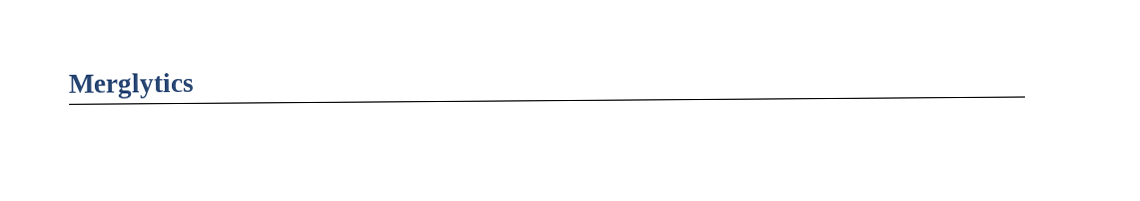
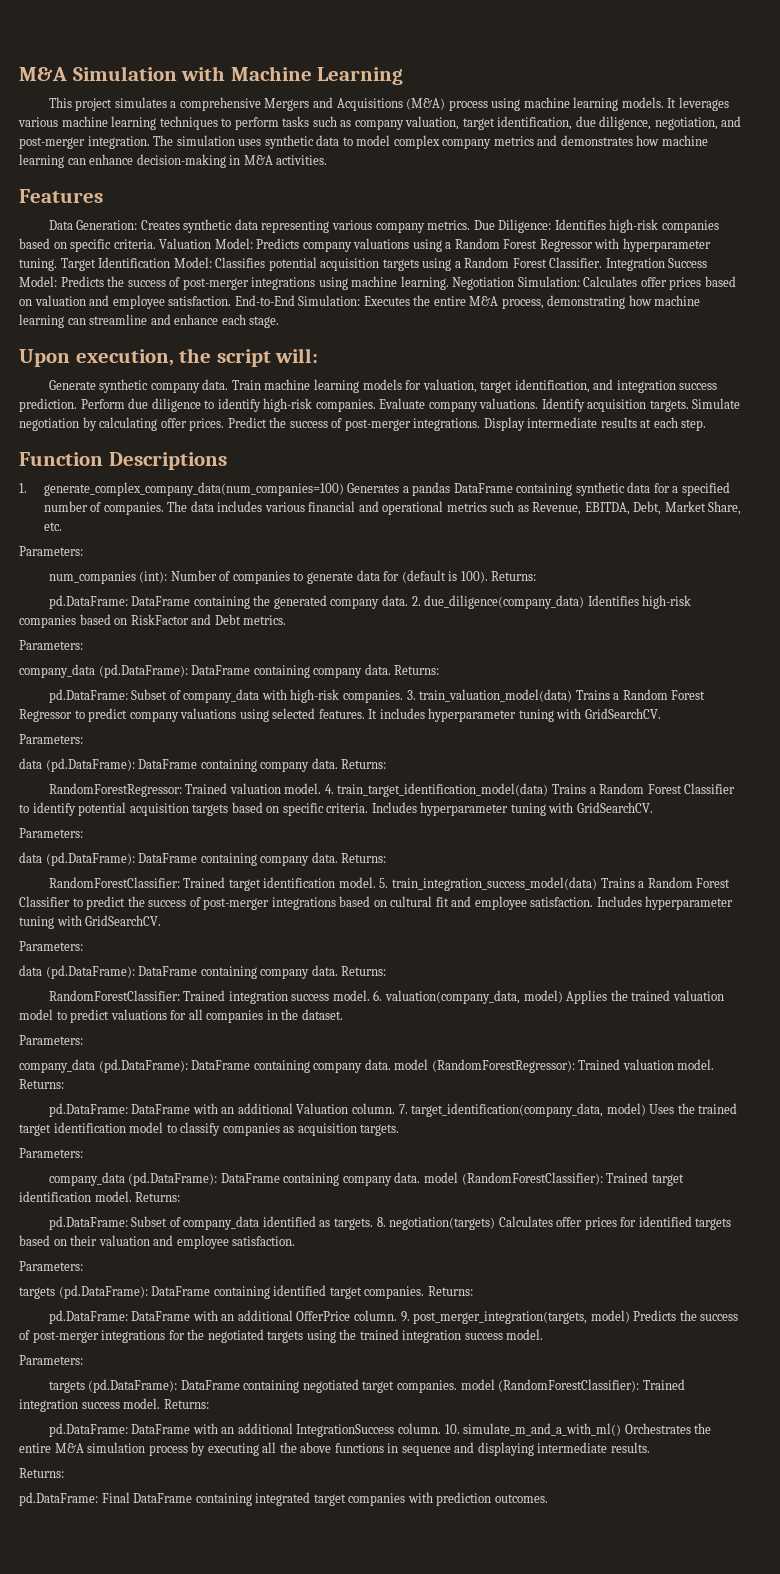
[68,72,194,99] Merglytics -> [19,66,404,85] [48,97,729,111] [18,116,742,130] [19,135,708,149] [19,154,328,168] [19,189,103,203] [48,219,719,233] [19,238,711,252] [19,257,708,271] [19,276,736,290] [19,295,701,309] [19,314,280,328] [19,348,319,367] [48,379,718,393] [19,398,741,412] [19,417,707,431] [19,452,227,470] [19,482,730,496] [43,501,742,515] [43,522,62,531] [19,546,83,556] [48,570,537,584] [48,595,692,609] [19,614,287,628] [19,640,83,650] [19,664,440,678] [48,689,706,703] [19,708,661,722] [19,734,83,744] [19,758,387,772] [48,783,736,797] [19,802,653,816] [19,828,83,838] [19,852,387,866] [48,877,731,891] [19,896,734,910] [19,915,162,929] [19,941,83,951] [19,965,387,979] [48,990,724,1004] [19,1009,343,1023] [19,1035,83,1045] [19,1059,715,1073] [19,1079,64,1089] [48,1103,738,1117] [19,1122,400,1136] [19,1148,83,1158] [48,1172,684,1186] [19,1191,181,1202] [48,1216,732,1230] [19,1235,296,1249] [19,1261,83,1271] [19,1285,473,1299] [48,1310,739,1324] [19,1329,544,1343] [19,1355,83,1365] [48,1379,685,1393] [19,1398,209,1412] [48,1423,712,1437] [19,1442,650,1456] [19,1468,64,1478] [19,1492,548,1506] M&A Simulation with Machine Learning // This project simulates a comprehensive Mergers and Acquisitions (M&A) process using machine learning models. It leverages various machine learning techniques to perform tasks such as company valuation, target identification, due diligence, negotiation, and post-merger integration. The simulation uses synthetic data to model complex company metrics and demonstrates how machine learning can enhance decision-making in M&A activities. // Features // Data Generation: Creates synthetic data representing various company metrics. Due Diligence: Identifies high-risk companies based on specific criteria. Valuation Model: Predicts company valuations using a Random Forest Regressor with hyperparameter tuning. Target Identification Model: Classifies potential acquisition targets using a Random Forest Classifier. Integration Success Model: Predicts the success of post-merger integrations using machine learning. Negotiation Simulation: Calculates offer prices based on valuation and employee satisfaction. End-to-End Simulation: Executes the entire M&A process, demonstrating how machine learning can streamline and enhance each stage. // Upon execution, the script will: // Generate synthetic company data. Train machine learning models for valuation, target identification, and integration success prediction. Perform due diligence to identify high-risk companies. Evaluate company valuations. Identify acquisition targets. Simulate negotiation by calculating offer prices. Predict the success of post-merger integrations. Display intermediate results at each step. // Function Descriptions // 1. generate_complex_company_data(num_companies=100) Generates a pandas DataFrame containing synthetic data for a specified number of companies. The data includes various financial and operational metrics such as Revenue, EBITDA, Debt, Market Share, etc. // Parameters: // num_companies (int): Number of companies to generate data for (default is 100). Returns: // pd.DataFrame: DataFrame containing the generated company data. 2. due_diligence(company_data) Identifies high-risk companies based on RiskFactor and Debt metrics. // Parameters: // company_data (pd.DataFrame): DataFrame containing company data. Returns: // pd.DataFrame: Subset of company_data with high-risk companies. 3. train_valuation_model(data) Trains a Random Forest Regressor to predict company valuations using selected features. It includes hyperparameter tuning with GridSearchCV. // Parameters: // data (pd.DataFrame): DataFrame containing company data. Returns: // RandomForestRegressor: Trained valuation model. 4. train_target_identification_model(data) Trains a Random Forest Classifier to identify potential acquisition targets based on specific criteria. Includes hyperparameter tuning with GridSearchCV. // Parameters: // data (pd.DataFrame): DataFrame containing company data. Returns: // RandomForestClassifier: Trained target identification model. 5. train_integration_success_model(data) Trains a Random Forest Classifier to predict the success of post-merger integrations based on cultural fit and employee satisfaction. Includes hyperparameter tuning with GridSearchCV. // Parameters: // data (pd.DataFrame): DataFrame containing company data. Returns: // RandomForestClassifier: Trained integration success model. 6. valuation(company_data, model) Applies the trained valuation model to predict valuations for all companies in the dataset. // Parameters: // company_data (pd.DataFrame): DataFrame containing company data. model (RandomForestRegressor): Trained valuation model. Returns: // pd.DataFrame: DataFrame with an additional Valuation column. 7. target_identification(company_data, model) Uses the trained target identification model to classify companies as acquisition targets. // Parameters: // company_data (pd.DataFrame): DataFrame containing company data. model (RandomForestClassifier): Trained target identification model. Returns: // pd.DataFrame: Subset of company_data identified as targets. 8. negotiation(targets) Calculates offer prices for identified targets based on their valuation and employee satisfaction. // Parameters: // targets (pd.DataFrame): DataFrame containing identified target companies. Returns: // pd.DataFrame: DataFrame with an additional OfferPrice column. 9. post_merger_integration(targets, model) Predicts the success of post-merger integrations for the negotiated targets using the trained integration success model. // Parameters: // targets (pd.DataFrame): DataFrame containing negotiated target companies. model (RandomForestClassifier): Trained integration success model. Returns: // pd.DataFrame: DataFrame with an additional IntegrationSuccess column. 10. simulate_m_and_a_with_ml() Orchestrates the entire M&A simulation process by executing all the above functions in sequence and displaying intermediate results. // Returns: // pd.DataFrame: Final DataFrame containing integrated target companies with prediction outcomes.

